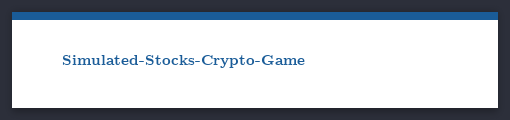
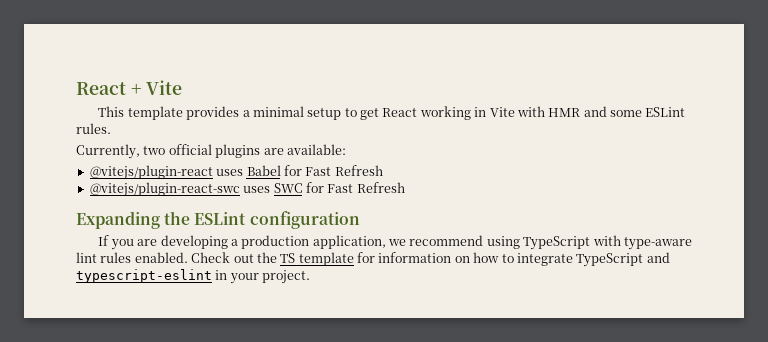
[62,55,305,68] Simulated-Stocks-Crypto-Game -> [76,80,183,95] [98,106,686,120] [76,123,111,134] [76,144,346,159] [89,165,383,180] [89,182,405,197] [76,211,360,229] [98,235,692,250] [76,252,670,267] [76,269,311,284] React + Vite // This template provides a minimal setup to get React working in Vite with HMR and some ESLint rules. // Currently, two official plugins are available: // @vitejs/plugin-react uses Babel for Fast Refresh // @vitejs/plugin-react-swc uses SWC for Fast Refresh // Expanding the ESLint configuration // If you are developing a production application, we recommend using TypeScript with type-aware lint rules enabled. Check out the TS template for information on how to integrate TypeScript and typescript-eslint in your project.

